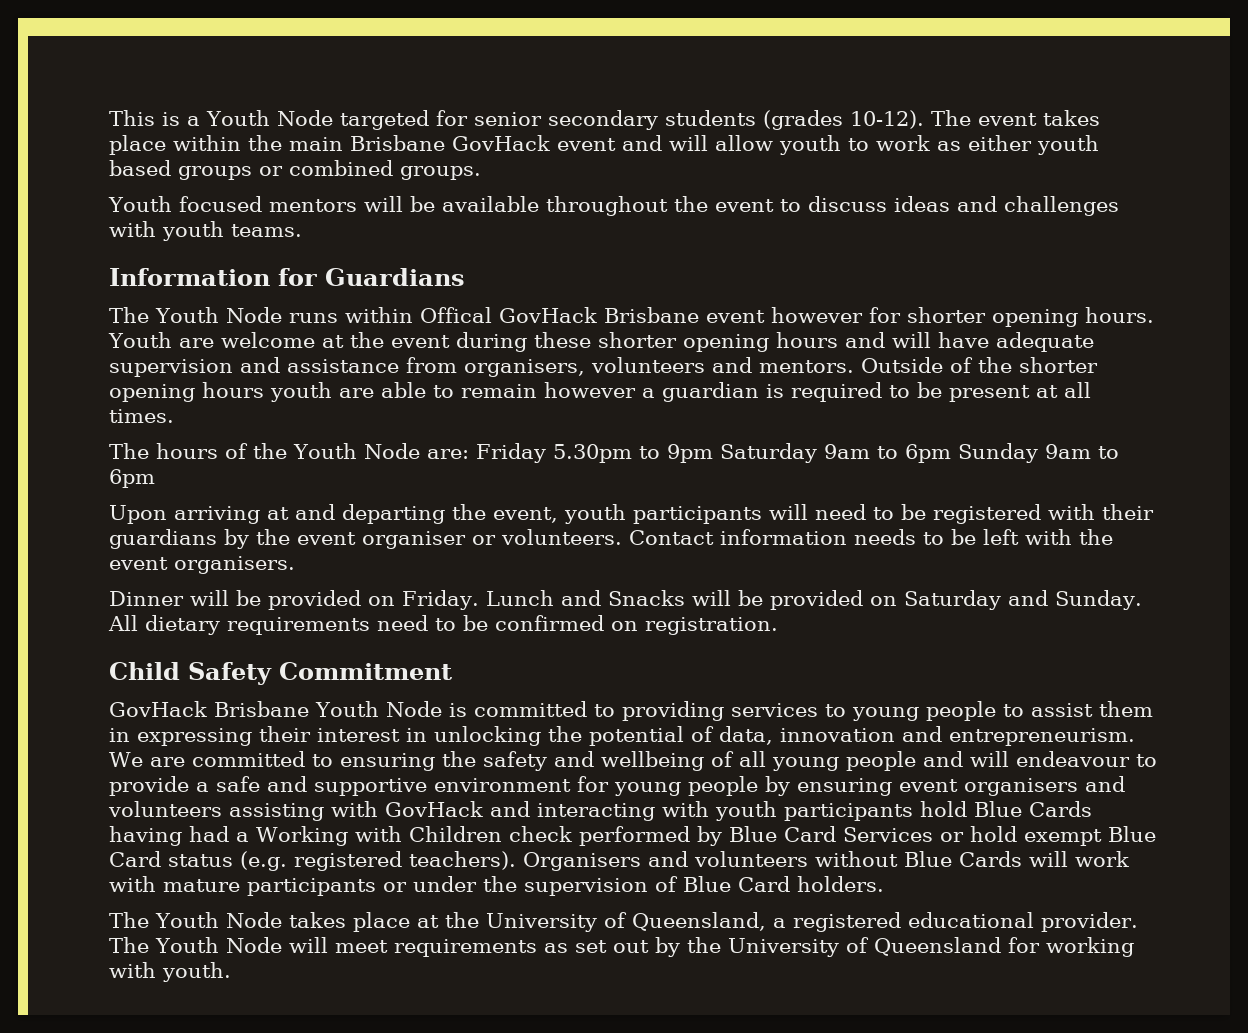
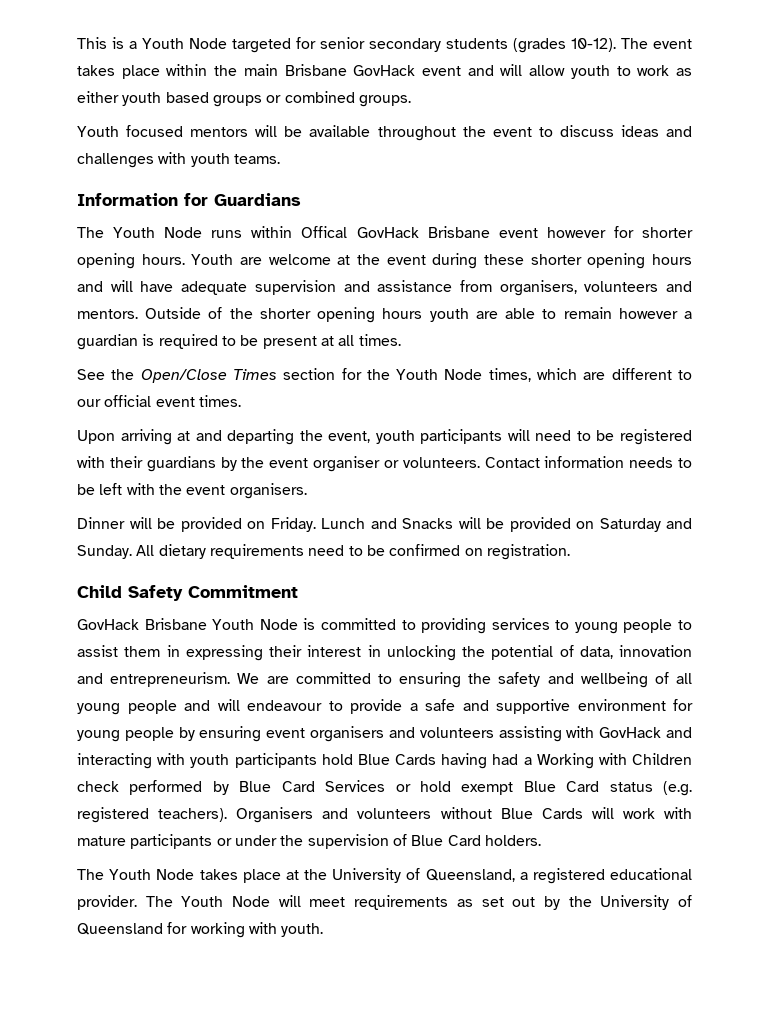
[109,443,1119,463] [109,469,155,488] The hours of the Youth Node are: Friday 5.30pm to 9pm Saturday 9am to 6pm Sunday 9am to 6pm -> [77,368,692,383] [77,395,241,407] See the Open/Close Times section for the Youth Node times, which are different to our official event times.

